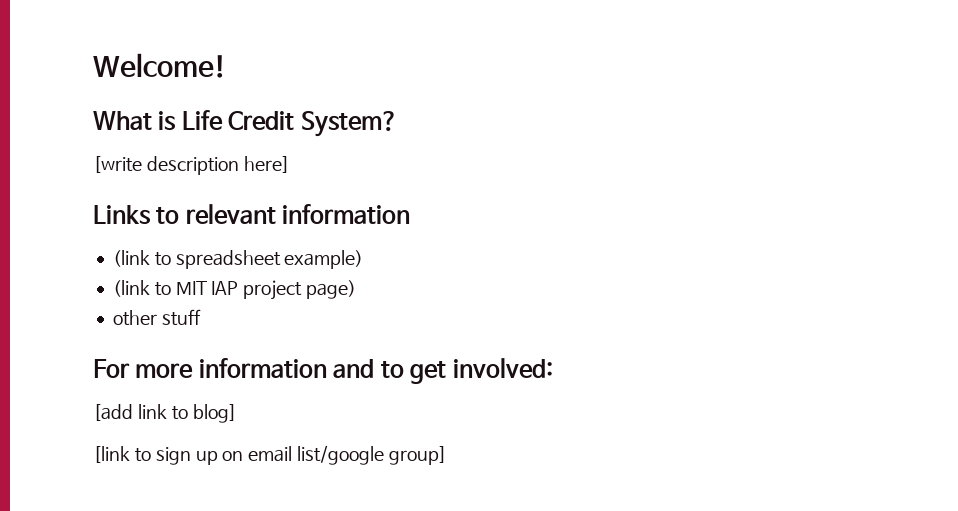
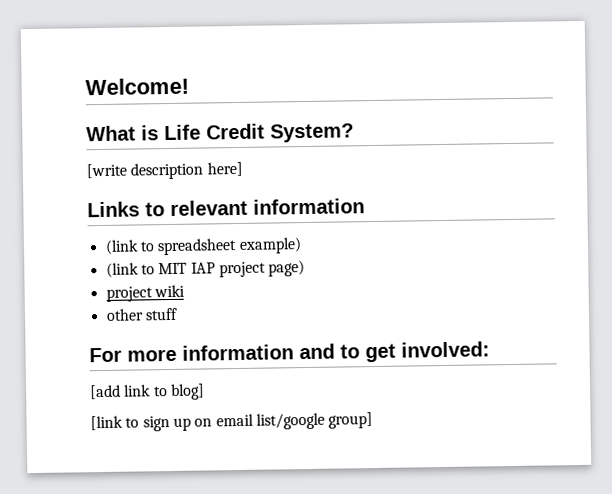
(357, 289) none -> [105,284,185,302] // project wiki

